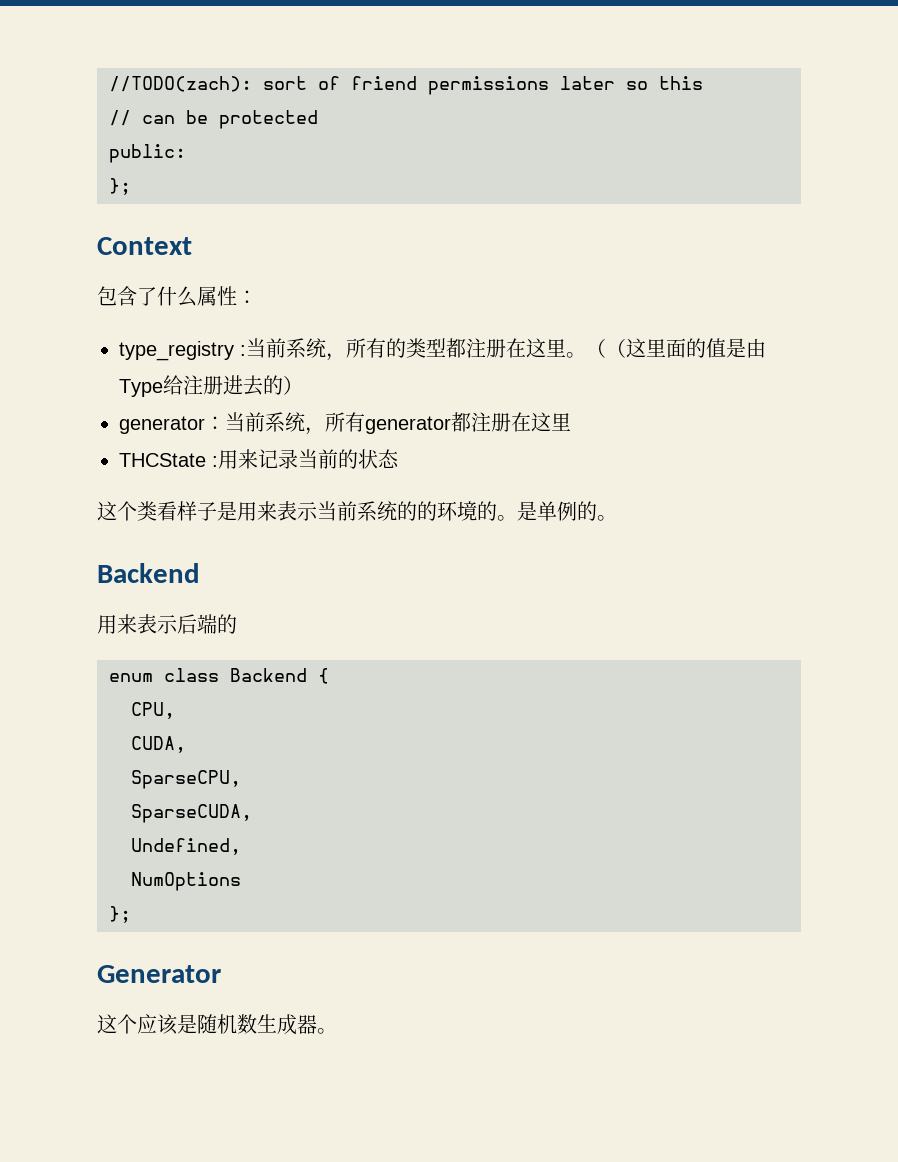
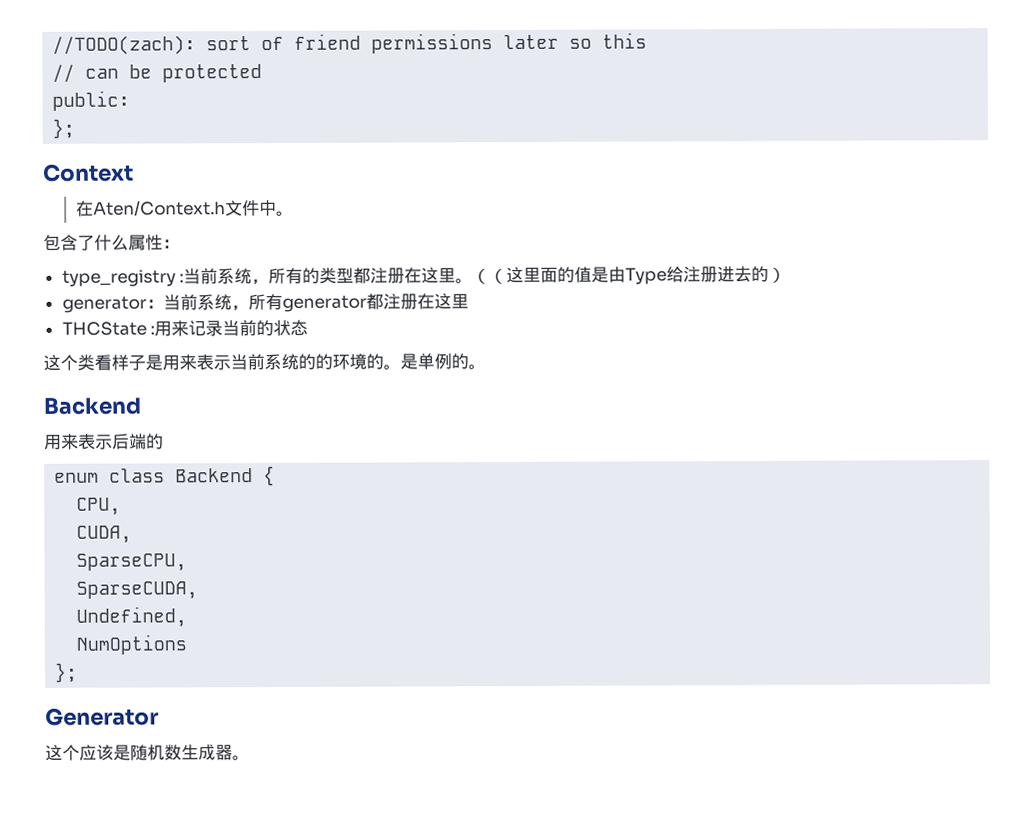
(192, 246) none -> [75,199,294,217] // 在Aten/Context.h文件中。

